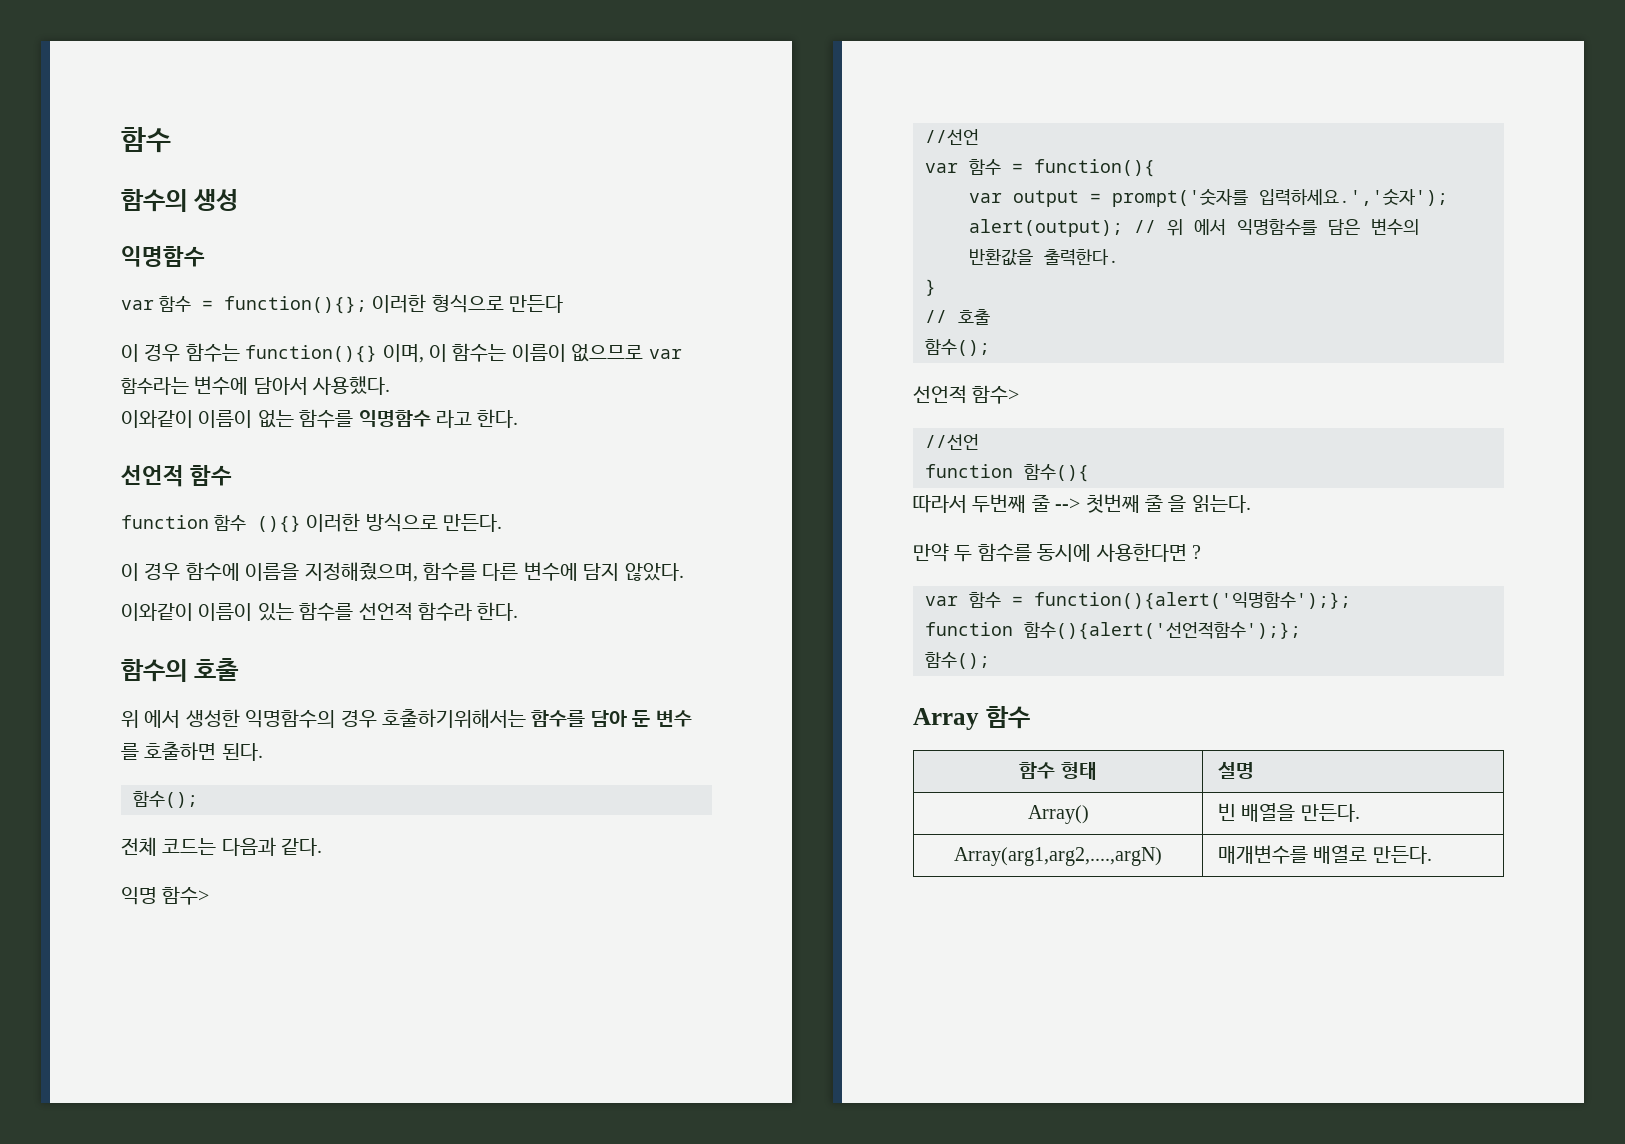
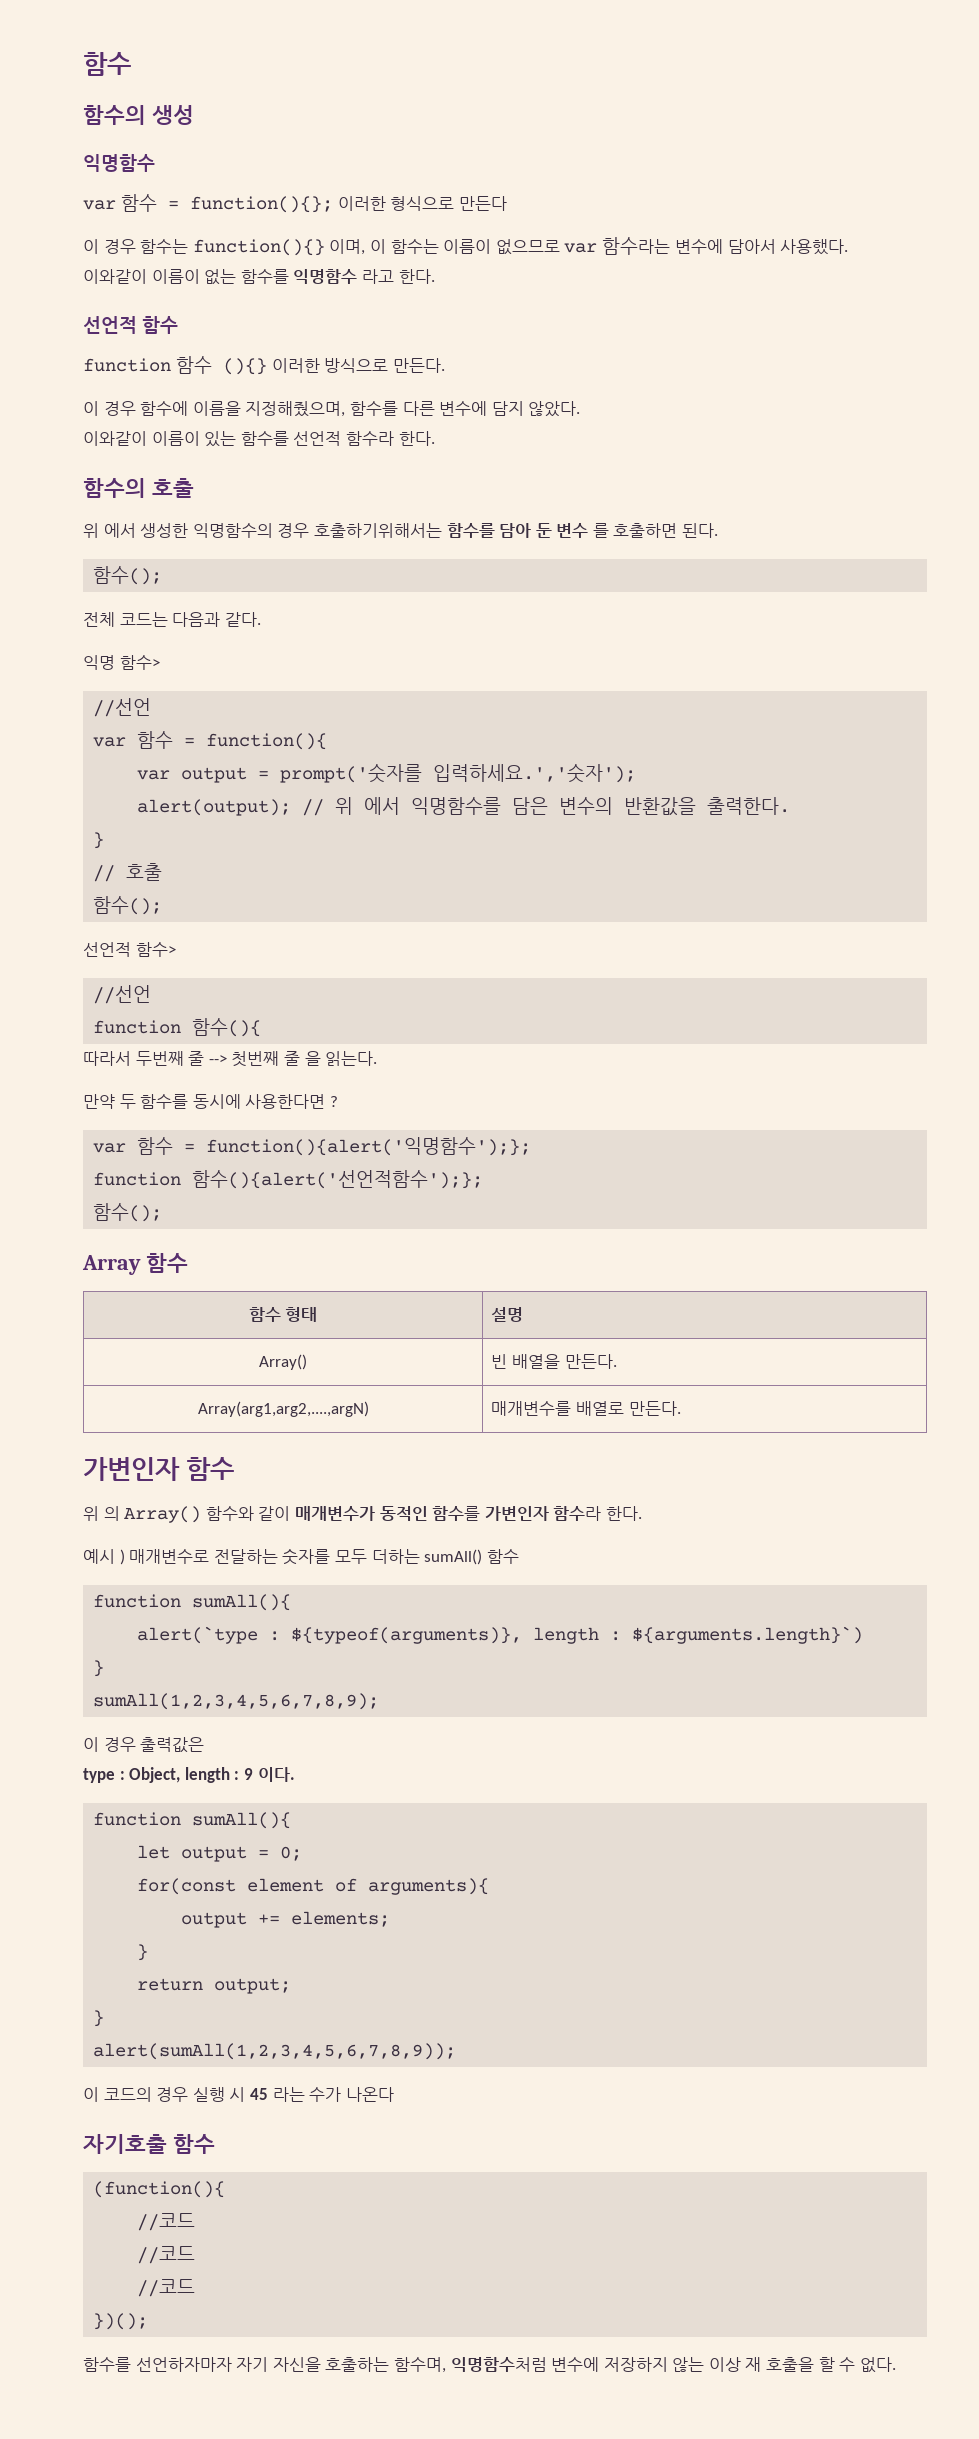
(1432, 855) none -> [83,1457,234,1481] [83,1506,642,1523] [83,1548,519,1565] [93,1594,292,1611] [137,1626,864,1644] [93,1660,105,1677] [93,1693,380,1710] [83,1737,205,1753] [83,1767,295,1783] [93,1812,292,1829] [137,1845,303,1862] [137,1878,490,1895] [181,1911,391,1928] [137,1944,149,1961] [137,1978,292,1994] [93,2010,105,2027] [93,2043,457,2060] [83,2087,394,2102] [83,2134,215,2154] [93,2181,226,2198] [137,2213,196,2231] [137,2246,196,2264] [137,2279,196,2297] [93,2313,149,2330] [83,2357,896,2373] // 가변인자 함수 // 위 의 Array() 함수와 같이 매개변수가 동적인 함수를 가변인자 함수라 한다. // 예시 ) 매개변수로 전달하는 숫자를 모두 더하는 sumAll() 함수 // function sumAll(){ // alert(`type : ${typeof(arguments)}, length : ${arguments.length}`) // } // sumAll(1,2,3,4,5,6,7,8,9); // 이 경우 출력값은 // type : Object, length : 9 이다. // function sumAll(){ // let output = 0; // for(const element of arguments){ // output += elements; // } // return output; // } // alert(sumAll(1,2,3,4,5,6,7,8,9)); // 이 코드의 경우 실행 시 45 라는 수가 나온다 // 자기호출 함수 // (function(){ // //코드 // //코드 // //코드 // })(); // 함수를 선언하자마자 자기 자신을 호출하는 함수며, 익명함수처럼 변수에 저장하지 않는 이상 재 호출을 할 수 없다.

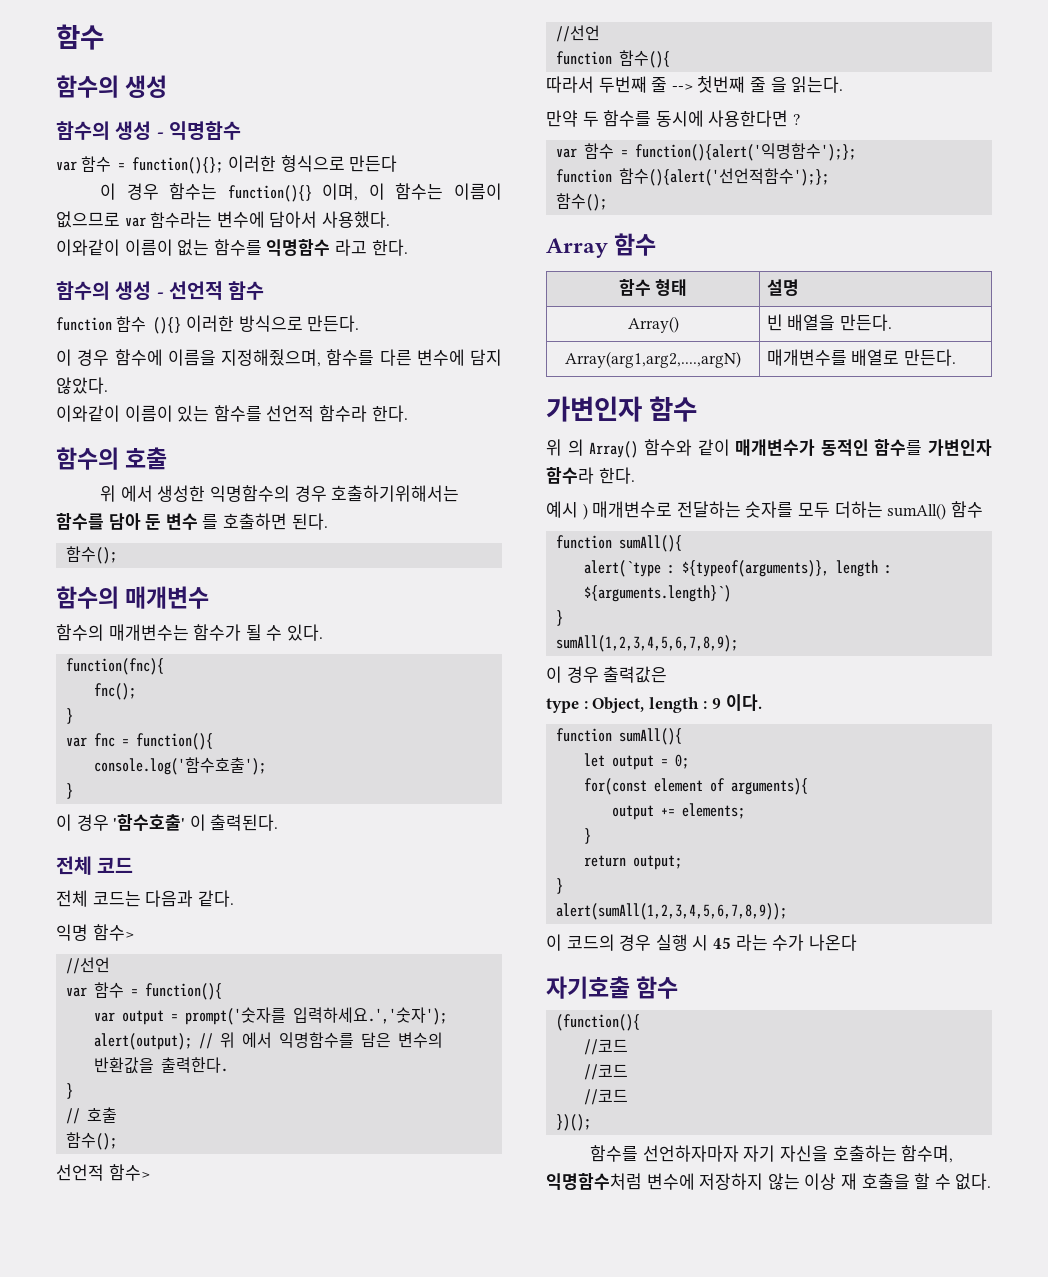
(194, 115) none -> [56,121,164,140] 함수의 생성 -
(435, 276) none -> [56,281,164,300] 함수의 생성 -
(163, 575) none -> [56,586,210,609] [56,624,323,641] [66,658,165,675] [94,683,137,700] [66,708,74,724] [66,733,214,750] [94,757,267,775] [66,783,74,799] [56,814,279,831] [56,856,134,875] // 함수의 매개변수 // 함수의 매개변수는 함수가 될 수 있다. // function(fnc){ // fnc(); // } // var fnc = function(){ // console.log('함수호출'); // } // 이 경우 '함수호출' 이 출력된다. // 전체 코드

